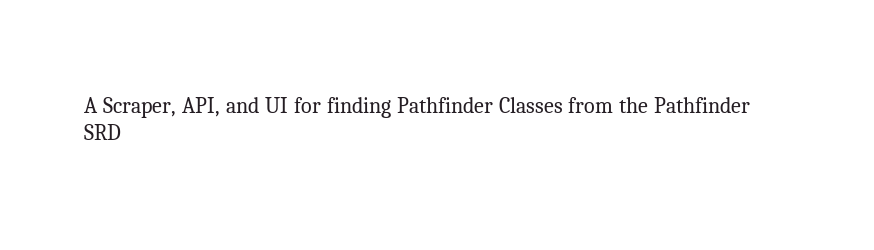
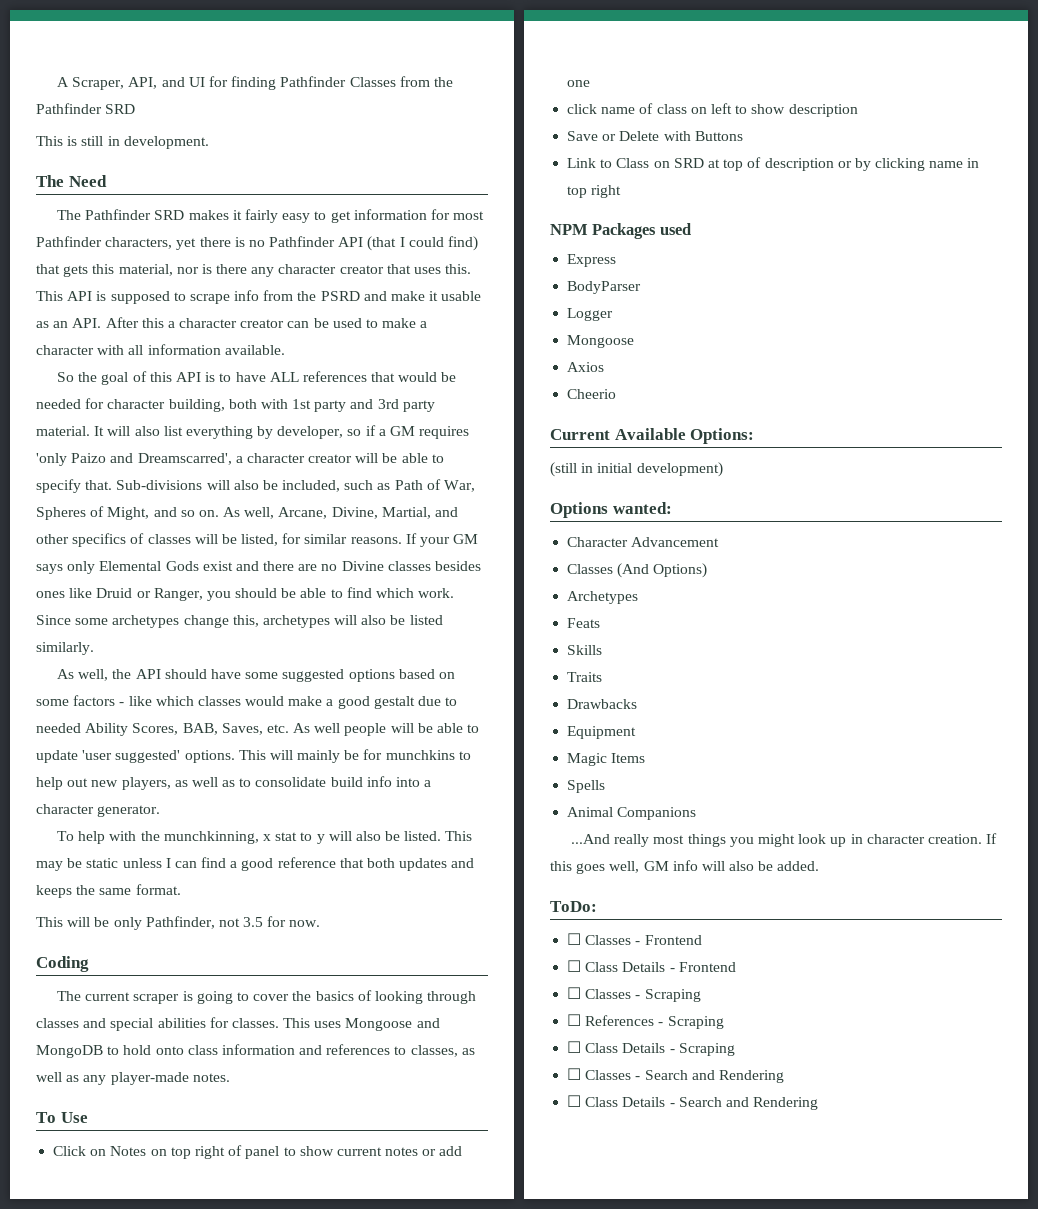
(121, 132) none -> [36,136,209,149] [36,175,107,187] [57,209,485,223] [36,236,479,251] [36,264,472,277] [36,290,482,304] [36,317,428,328] [36,344,285,355] [57,371,457,385] [36,398,435,412] [36,425,470,439] [36,453,444,466] [36,479,476,493] [36,506,459,520] [36,533,479,547] [36,561,482,574] [36,587,455,601] [36,615,443,628] [36,642,94,655] [57,669,455,682] [36,695,458,709] [36,723,480,736] [36,749,471,763] [36,776,432,790] [36,804,161,817] [57,831,473,844] [36,857,475,871] [36,884,181,898] [36,916,321,930] [36,956,89,972] [57,990,477,1004] [36,1017,440,1031] [36,1044,475,1058] [36,1072,230,1085] [36,1112,88,1123] [53,1145,463,1159] [567,80,591,87] [567,103,858,117] [567,131,743,141] [567,157,980,171] [567,185,622,198] [550,223,691,239] [567,254,617,267] [567,281,642,294] [567,308,614,321] [567,335,635,348] [567,362,605,372] [567,389,617,399] [550,428,755,444] [550,462,723,477] [550,502,672,518] [567,537,720,547] [567,563,708,578] [567,591,639,604] [567,618,601,628] [567,645,603,655] [567,672,603,682] [567,699,638,709] [567,726,637,739] [567,753,646,766] [567,780,606,793] [567,807,697,820] [571,833,998,847] [550,860,820,874] [550,901,597,912] [567,933,702,945] [567,960,736,972] [567,987,701,1002] [567,1014,724,1029] [567,1041,735,1056] [567,1068,784,1083] [567,1095,819,1110] // This is still in development. // The Need // The Pathfinder SRD makes it fairly easy to get information for most Pathfinder characters, yet there is no Pathfinder API (that I could find) that gets this material, nor is there any character creator that uses this. This API is supposed to scrape info from the PSRD and make it usable as an API. After this a character creator can be used to make a character with all information available. // So the goal of this API is to have ALL references that would be needed for character building, both with 1st party and 3rd party material. It will also list everything by developer, so if a GM requires 'only Paizo and Dreamscarred', a character creator will be able to specify that. Sub-divisions will also be included, such as Path of War, Spheres of Might, and so on. As well, Arcane, Divine, Martial, and other specifics of classes will be listed, for similar reasons. If your GM says only Elemental Gods exist and there are no Divine classes besides ones like Druid or Ranger, you should be able to find which work. Since some archetypes change this, archetypes will also be listed similarly. // As well, the API should have some suggested options based on some factors - like which classes would make a good gestalt due to needed Ability Scores, BAB, Saves, etc. As well people will be able to update 'user suggested' options. This will mainly be for munchkins to help out new players, as well as to consolidate build info into a character generator. // To help with the munchkinning, x stat to y will also be listed. This may be static unless I can find a good reference that both updates and keeps the same format. // This will be only Pathfinder, not 3.5 for now. // Coding // The current scraper is going to cover the basics of looking through classes and special abilities for classes. This uses Mongoose and MongoDB to hold onto class information and references to classes, as well as any player-made notes. // To Use // Click on Notes on top right of panel to show current notes or add one // click name of class on left to show description // Save or Delete with Buttons // Link to Class on SRD at top of description or by clicking name in top right // NPM Packages used // Express // BodyParser // Logger // Mongoose // Axios // Cheerio // Current Available Options: // (still in initial development) // Options wanted: // Character Advancement // Classes (And Options) // Archetypes // Feats // Skills // Traits // Drawbacks // Equipment // Magic Items // Spells // Animal Companions // ...And really most things you might look up in character creation. If this goes well, GM info will also be added. // ToDo: // ☐ Classes - Frontend // ☐ Class Details - Frontend // ☐ Classes - Scraping // ☐ References - Scraping // ☐ Class Details - Scraping // ☐ Classes - Search and Rendering // ☐ Class Details - Search and Rendering

